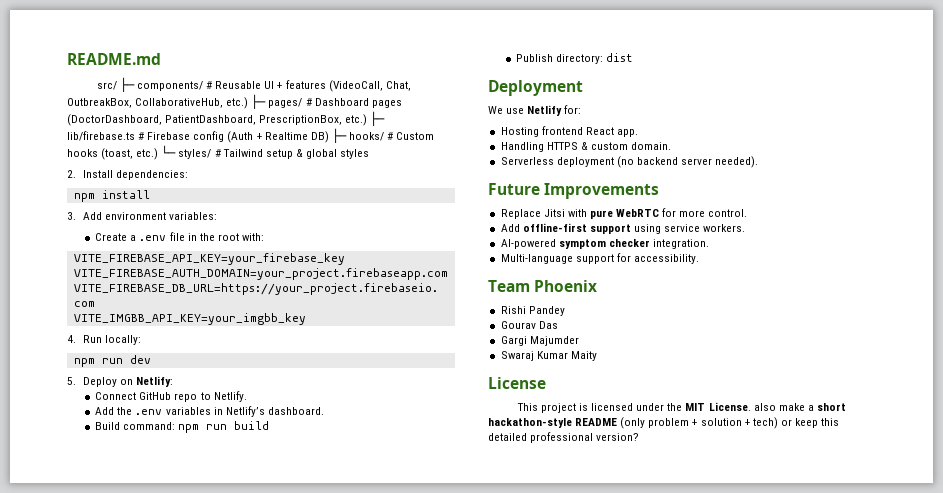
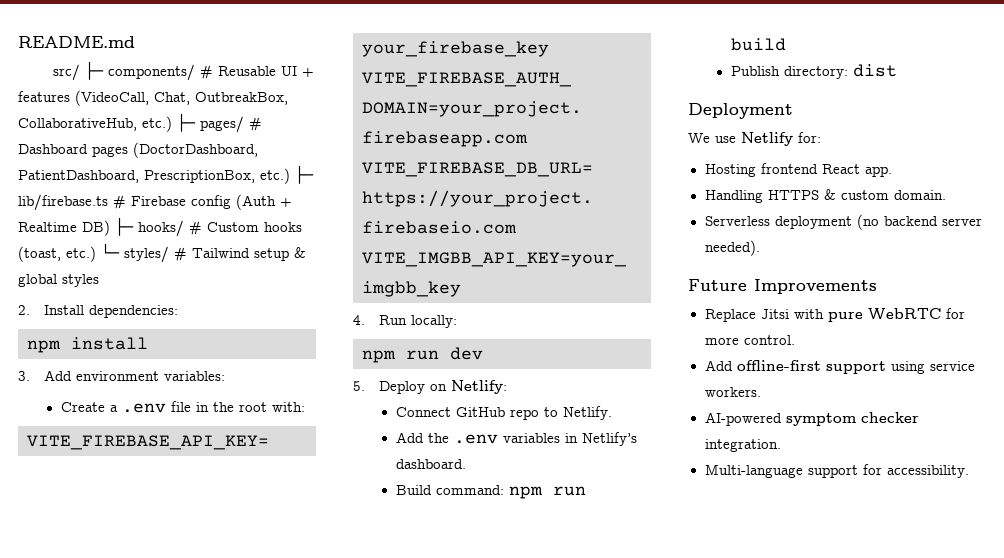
[488,280,598,292] [500,306,565,316] [500,321,558,329] [500,336,579,346] [500,351,597,361] [488,377,546,389] [516,402,846,413] [488,417,840,429] [488,432,640,443] // Team Phoenix // Rishi Pandey // Gourav Das // Gargi Majumder // Swaraj Kumar Maity // License // This project is licensed under the MIT License. also make a short hackathon-style README (only problem + solution + tech) or keep this detailed professional version? -> (969, 471) none

